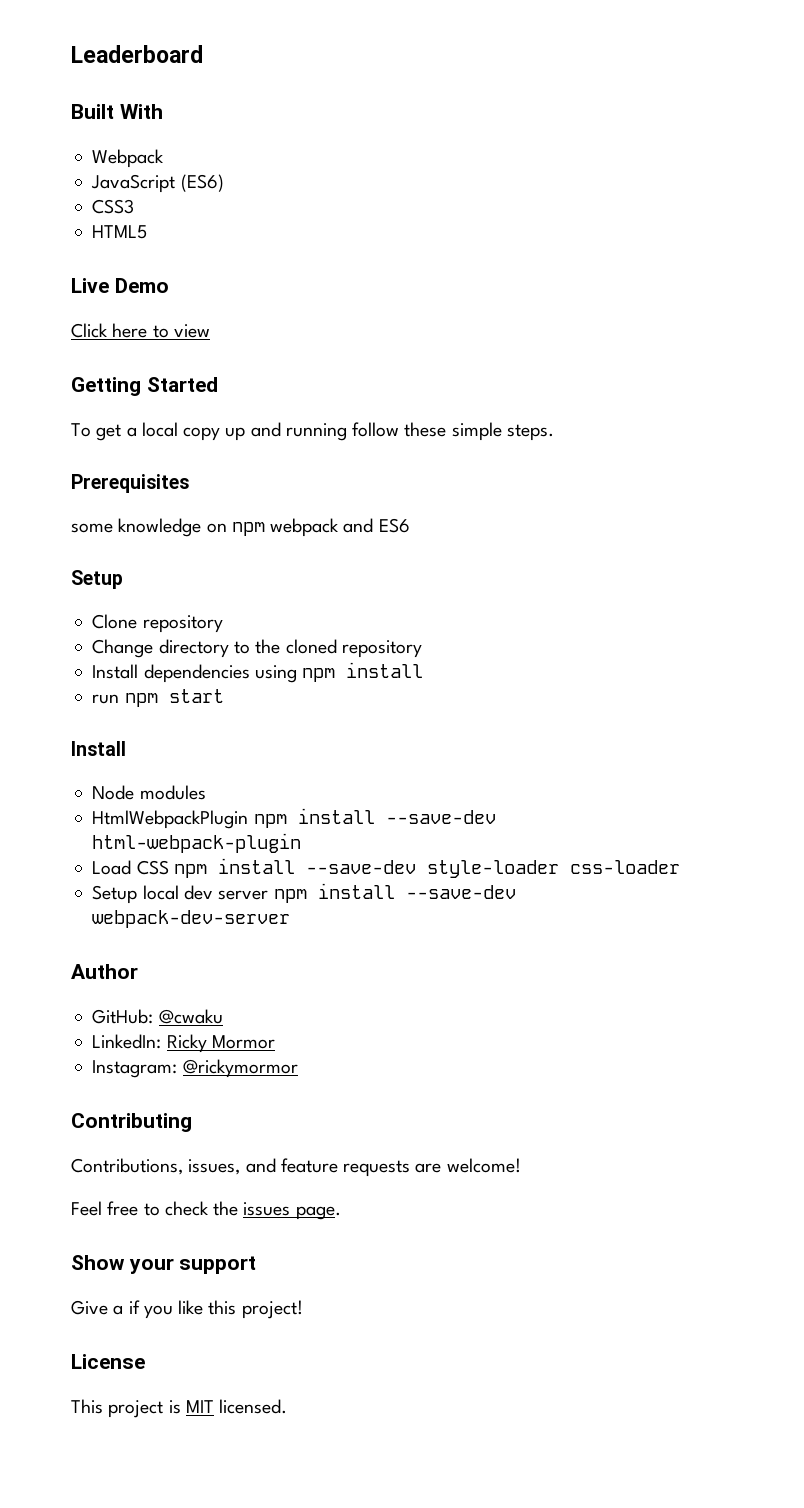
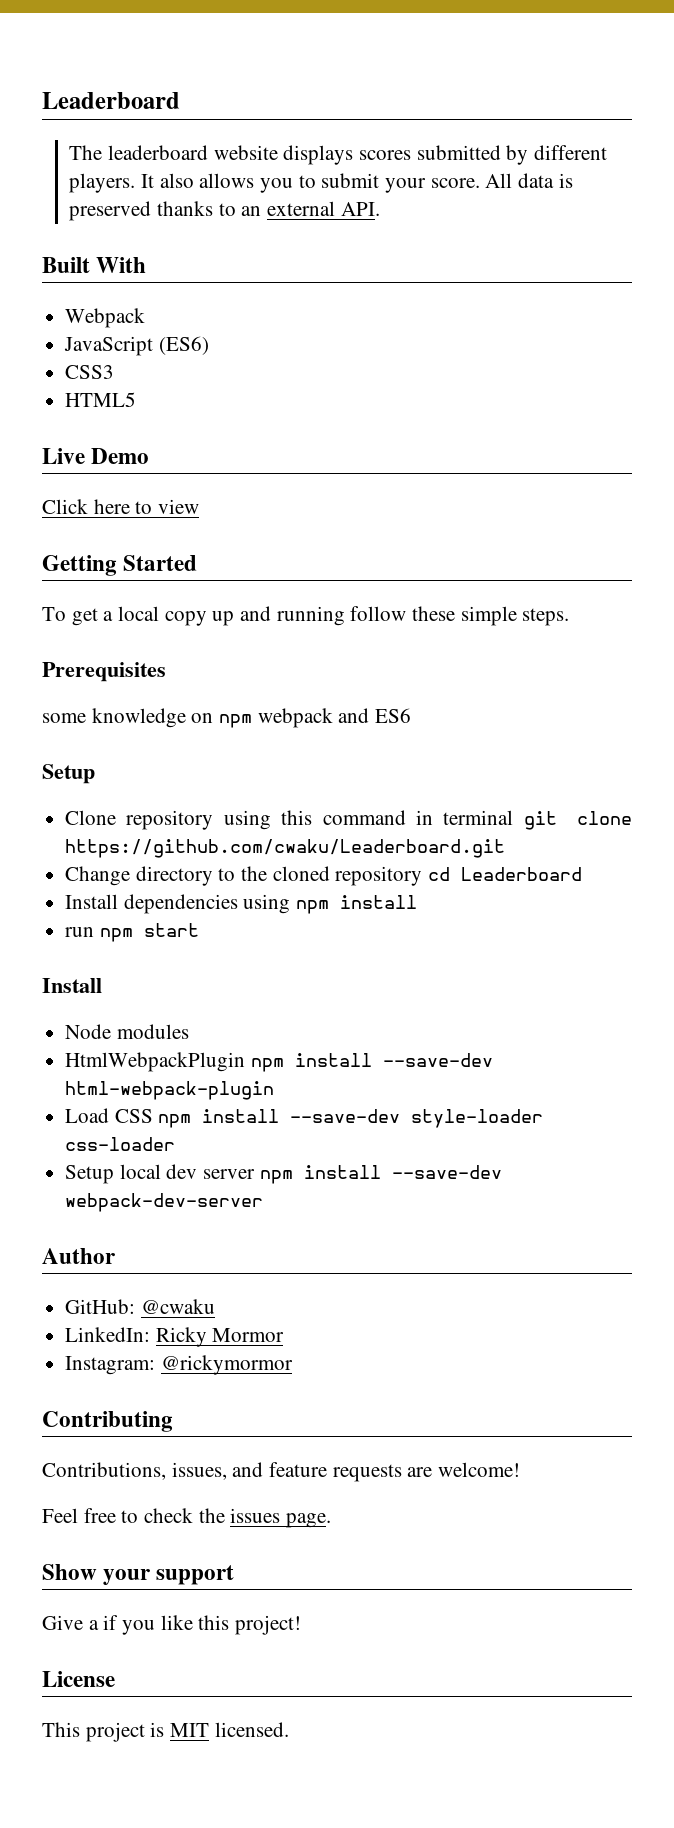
[71,45,203,63] Leaderboard -> [42,92,180,109] [69,145,608,165] [69,173,573,193] [69,201,380,221] Leaderboard // The leaderboard website displays scores submitted by different players. It also allows you to submit your score. All data is preserved thanks to an external API.
(223, 624) none -> [223,810,632,830] [65,839,506,858] using this command in terminal git clone https://github.com/cwaku/Leaderboard.git
(422, 649) none -> [428,867,583,881] cd Leaderboard

